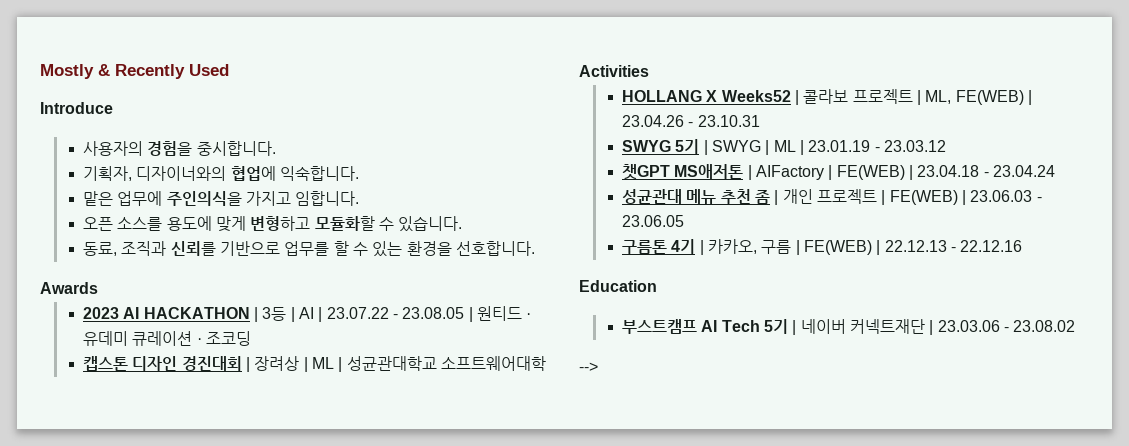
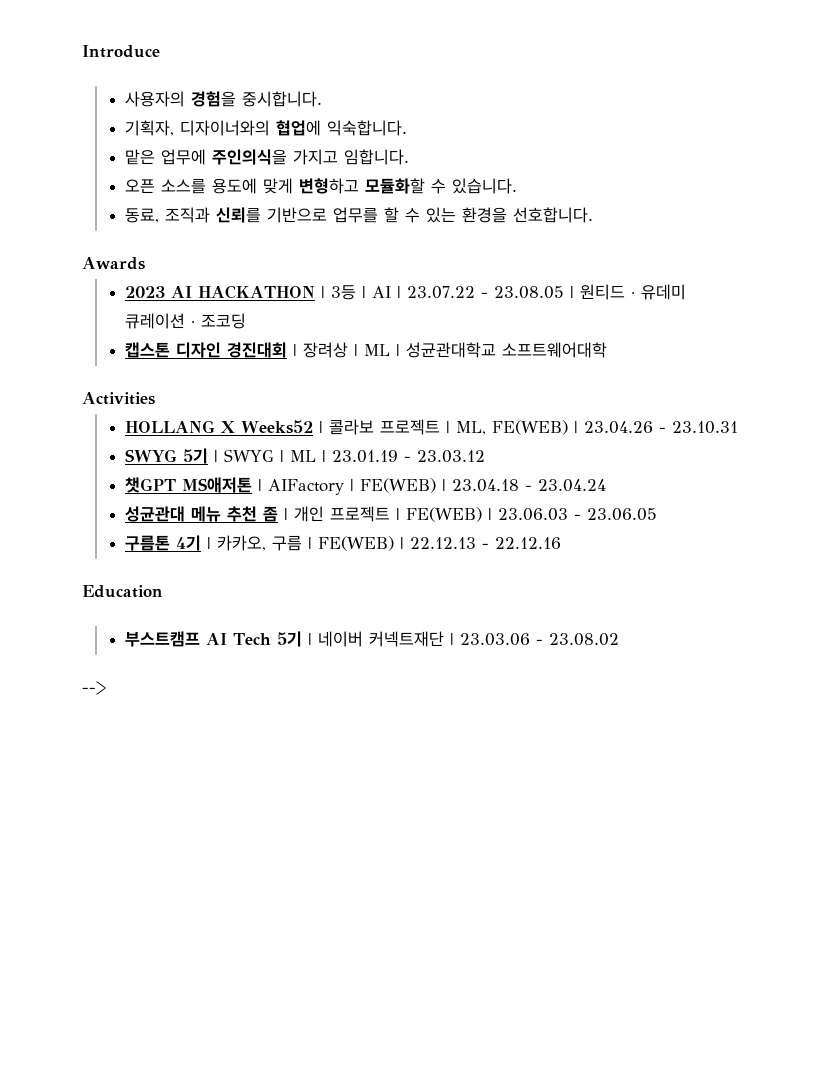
[40,64,229,79] Mostly & Recently Used // -> (82, 51) none

